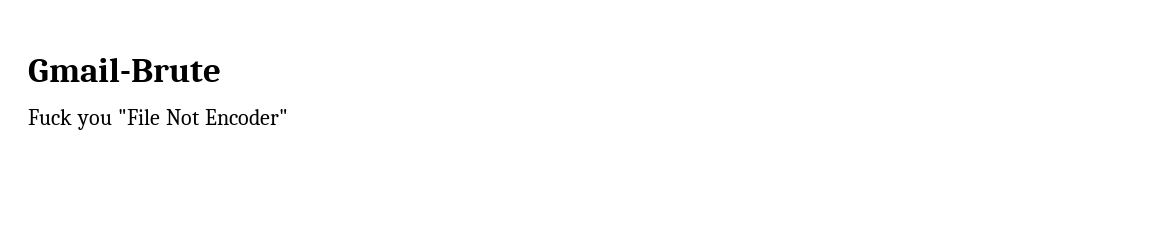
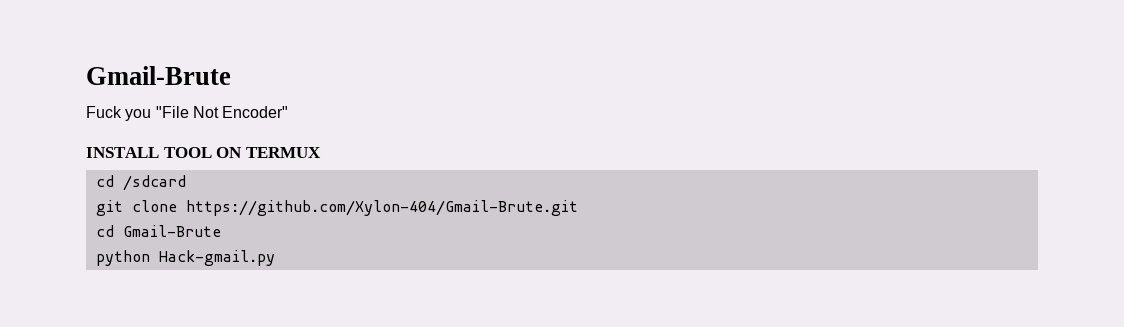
(288, 117) none -> [86,147,321,158] [95,175,186,191] [95,200,578,216] [95,225,221,237] [95,250,275,266] // INSTALL TOOL ON TERMUX // cd /sdcard // git clone https://github.com/Xylon-404/Gmail-Brute.git // cd Gmail-Brute // python Hack-gmail.py

